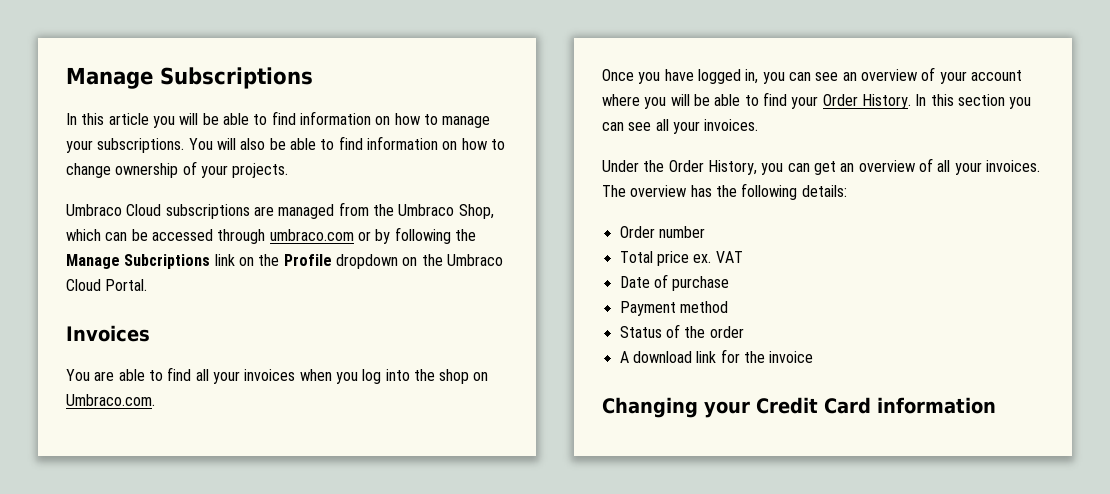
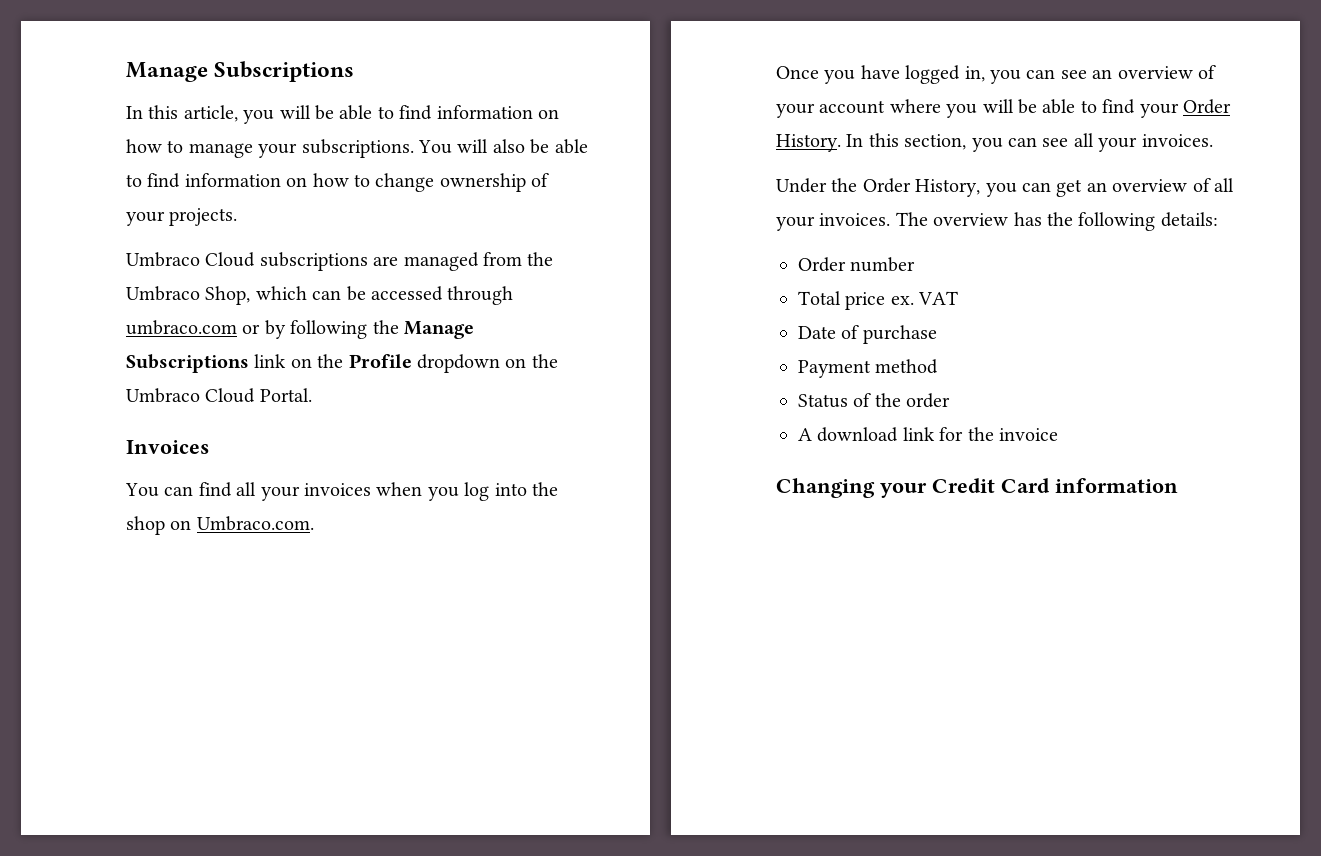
[108,113,149,125] article -> [183,105,238,122] article,
[124,254,211,269] Subcriptions -> [126,354,249,373] Subscriptions
[94,369,163,381] are able to -> [164,486,194,496] can
[957,94,1005,106] section -> [904,134,967,150] section,

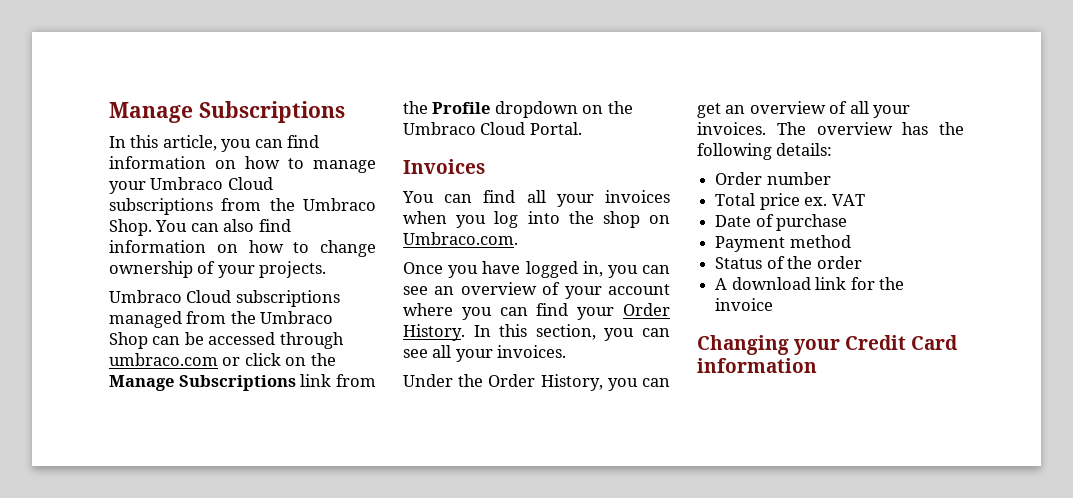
[279,105,394,120] will be able to -> [254,139,283,148] can
[301,139,588,158] [126,174,142,187] subscriptions. You will also be able to -> [150,177,273,190] [109,198,376,215] [109,219,255,236] Umbraco Cloud subscriptions from the Umbraco Shop. You can also
[373,256,399,266] are -> (340, 298) none
[205,286,307,305] Shop, which -> [109,332,148,349] Shop
[264,320,368,339] by following -> [244,353,307,366] click on
[290,358,312,368] on -> [336,374,376,387] from
[982,99,1097,114] will be able to -> [499,307,528,316] can

